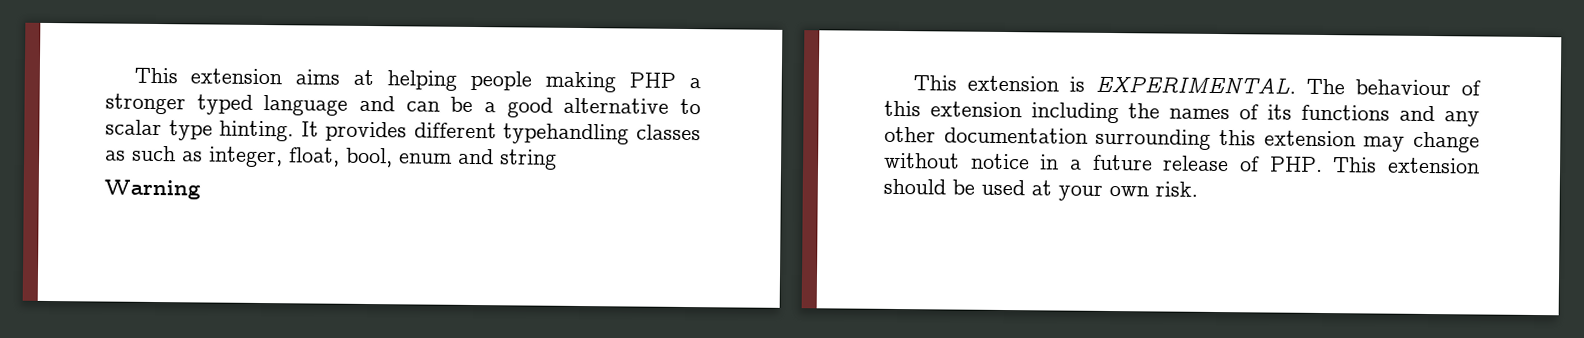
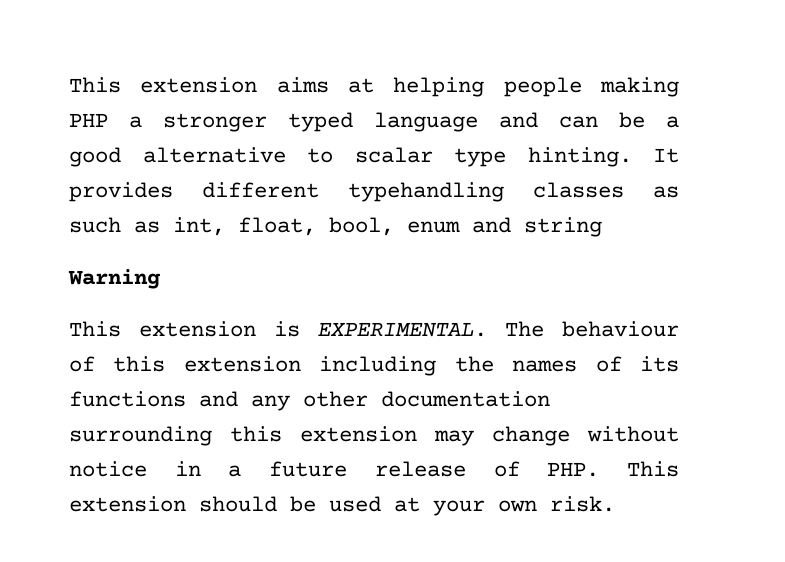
[208,146,283,168] integer, -> [173,217,225,236] int,

